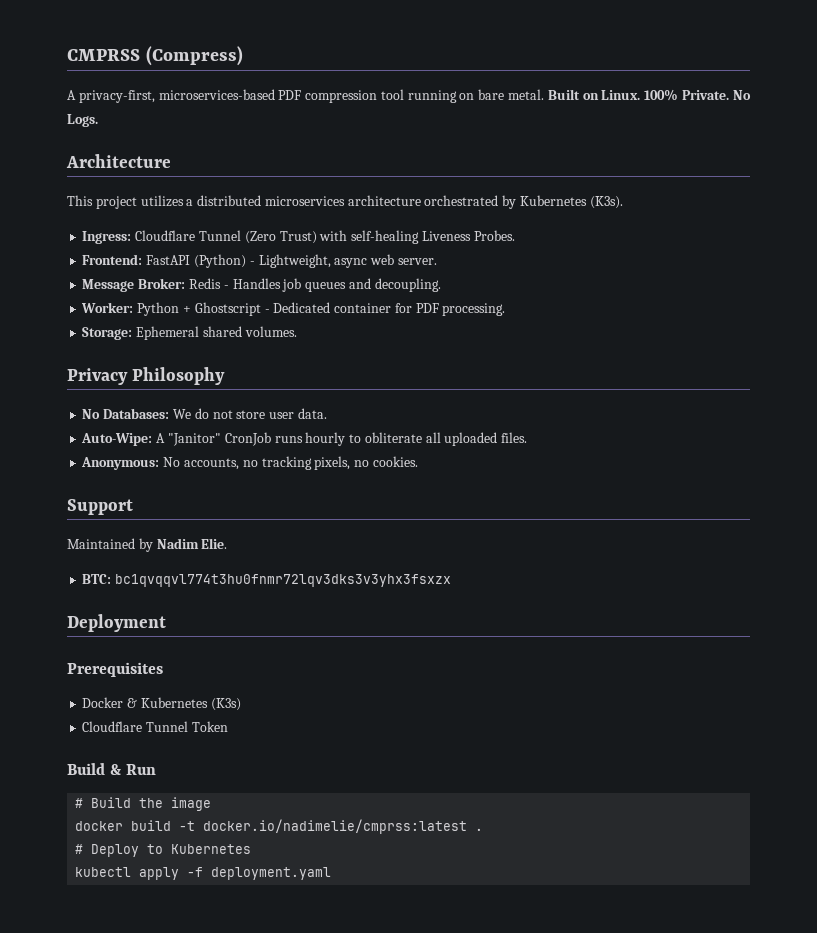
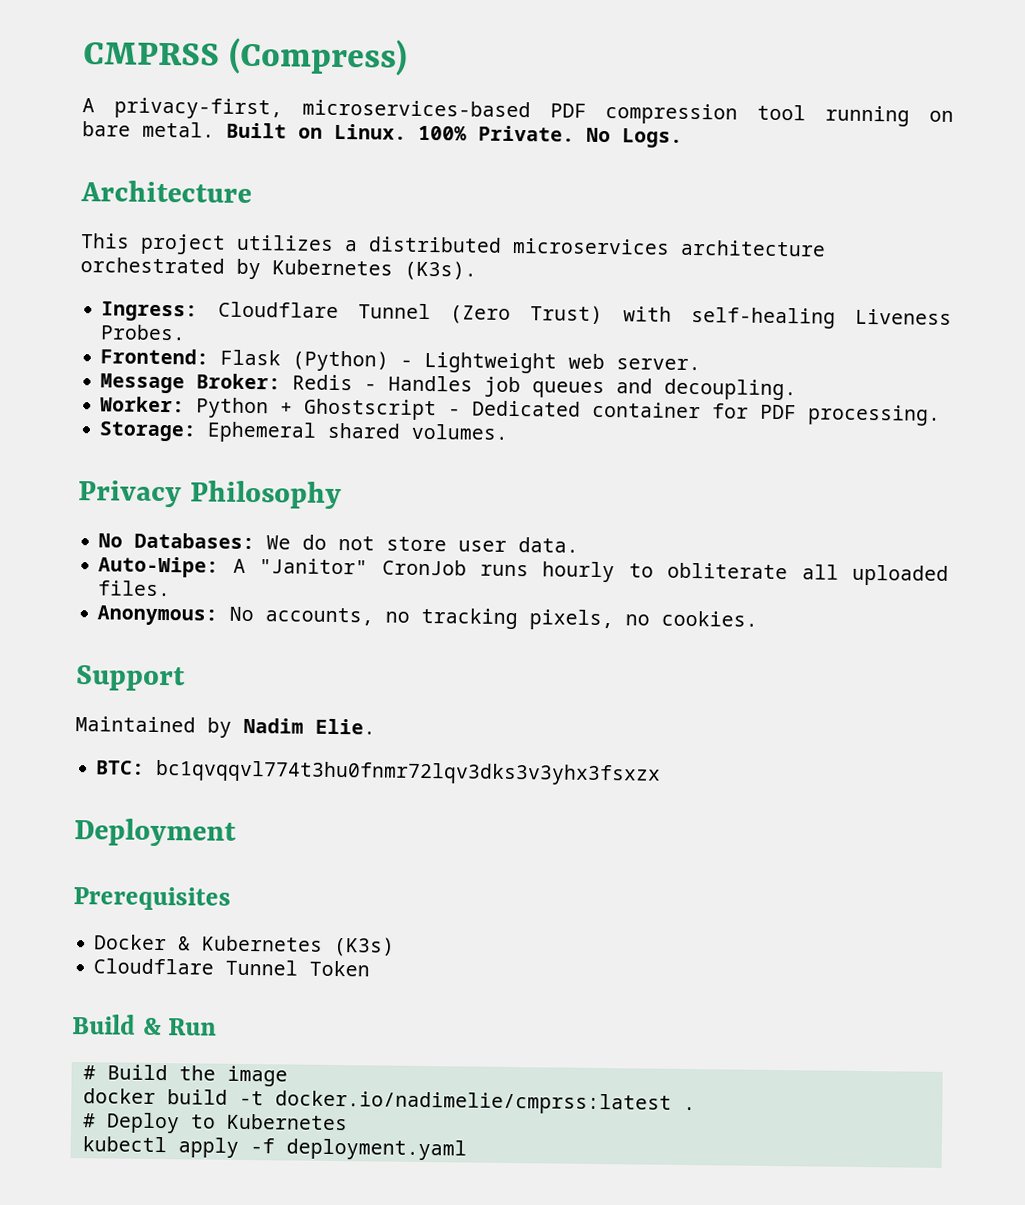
[146,255,191,265] FastAPI -> [220,349,282,366] Flask
[258,254,368,268] Lightweight, async -> [424,351,558,374] Lightweight

